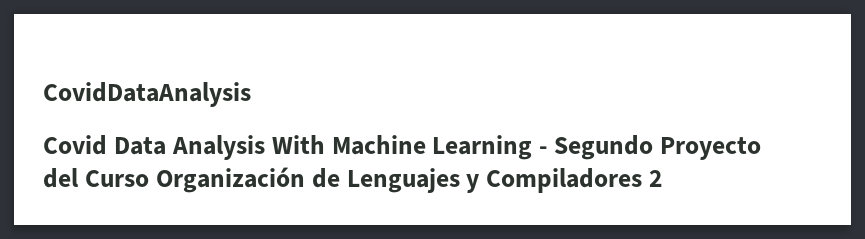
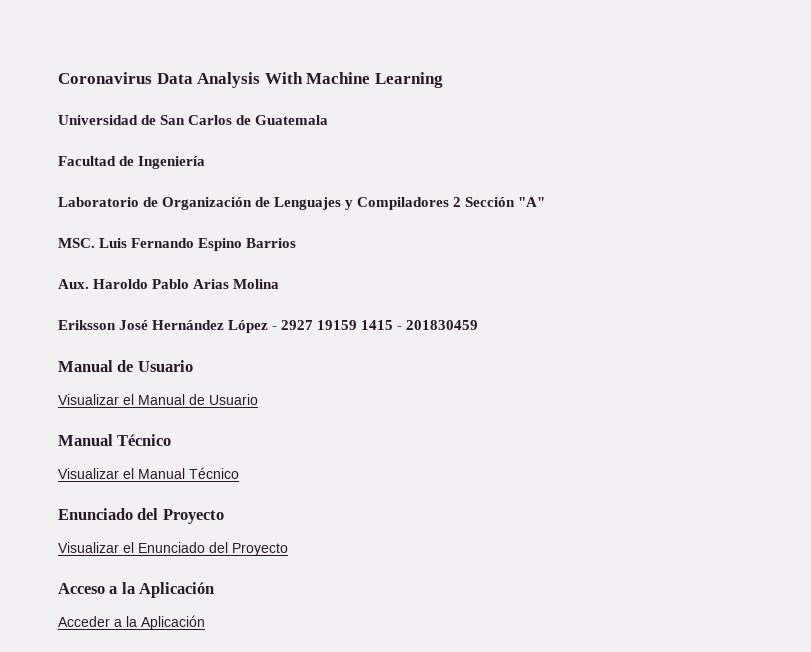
[43,82,251,107] [43,135,107,155] CovidDataAnalysis // Covid -> [58,72,152,84] Coronavirus
[539,135,762,160] [43,168,149,188] - Segundo Proyecto del Curso -> [58,115,329,125] [58,156,206,169] [58,197,159,207] // Universidad de San Carlos de Guatemala // Facultad de Ingeniería // Laboratorio de
(663, 178) none -> [465,197,546,207] [58,238,297,251] [58,279,280,289] [58,320,479,333] [58,360,193,372] [58,394,258,405] [58,434,172,446] [58,467,239,479] [58,508,224,524] [58,542,288,556] [58,582,215,598] [58,615,205,630] Sección "A" // MSC. Luis Fernando Espino Barrios // Aux. Haroldo Pablo Arias Molina // Eriksson José Hernández López - 2927 19159 1415 - 201830459 // Manual de Usuario // Visualizar el Manual de Usuario // Manual Técnico // Visualizar el Manual Técnico // Enunciado del Proyecto // Visualizar el Enunciado del Proyecto // Acceso a la Aplicación // Acceder a la Aplicación

